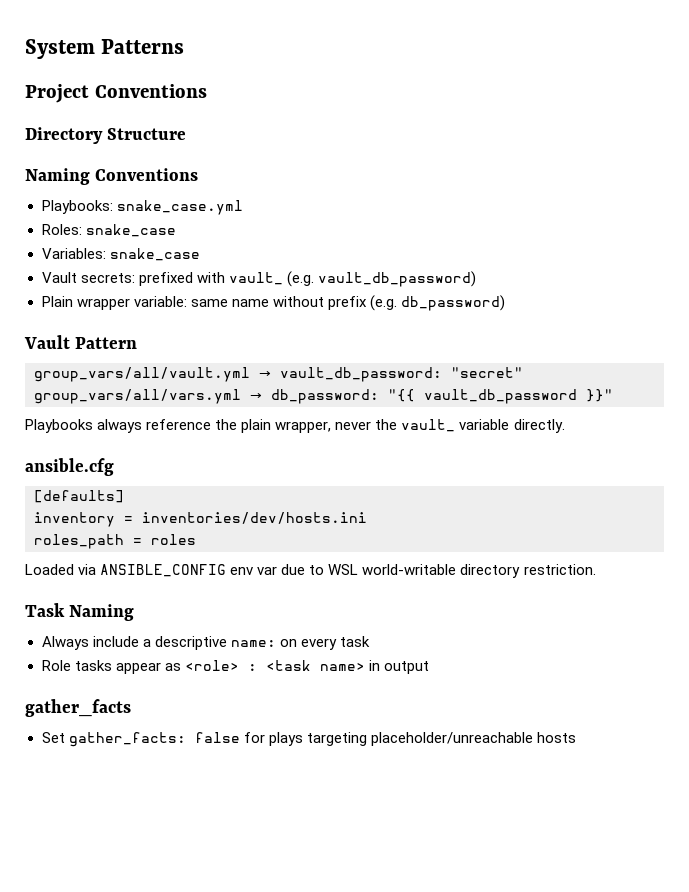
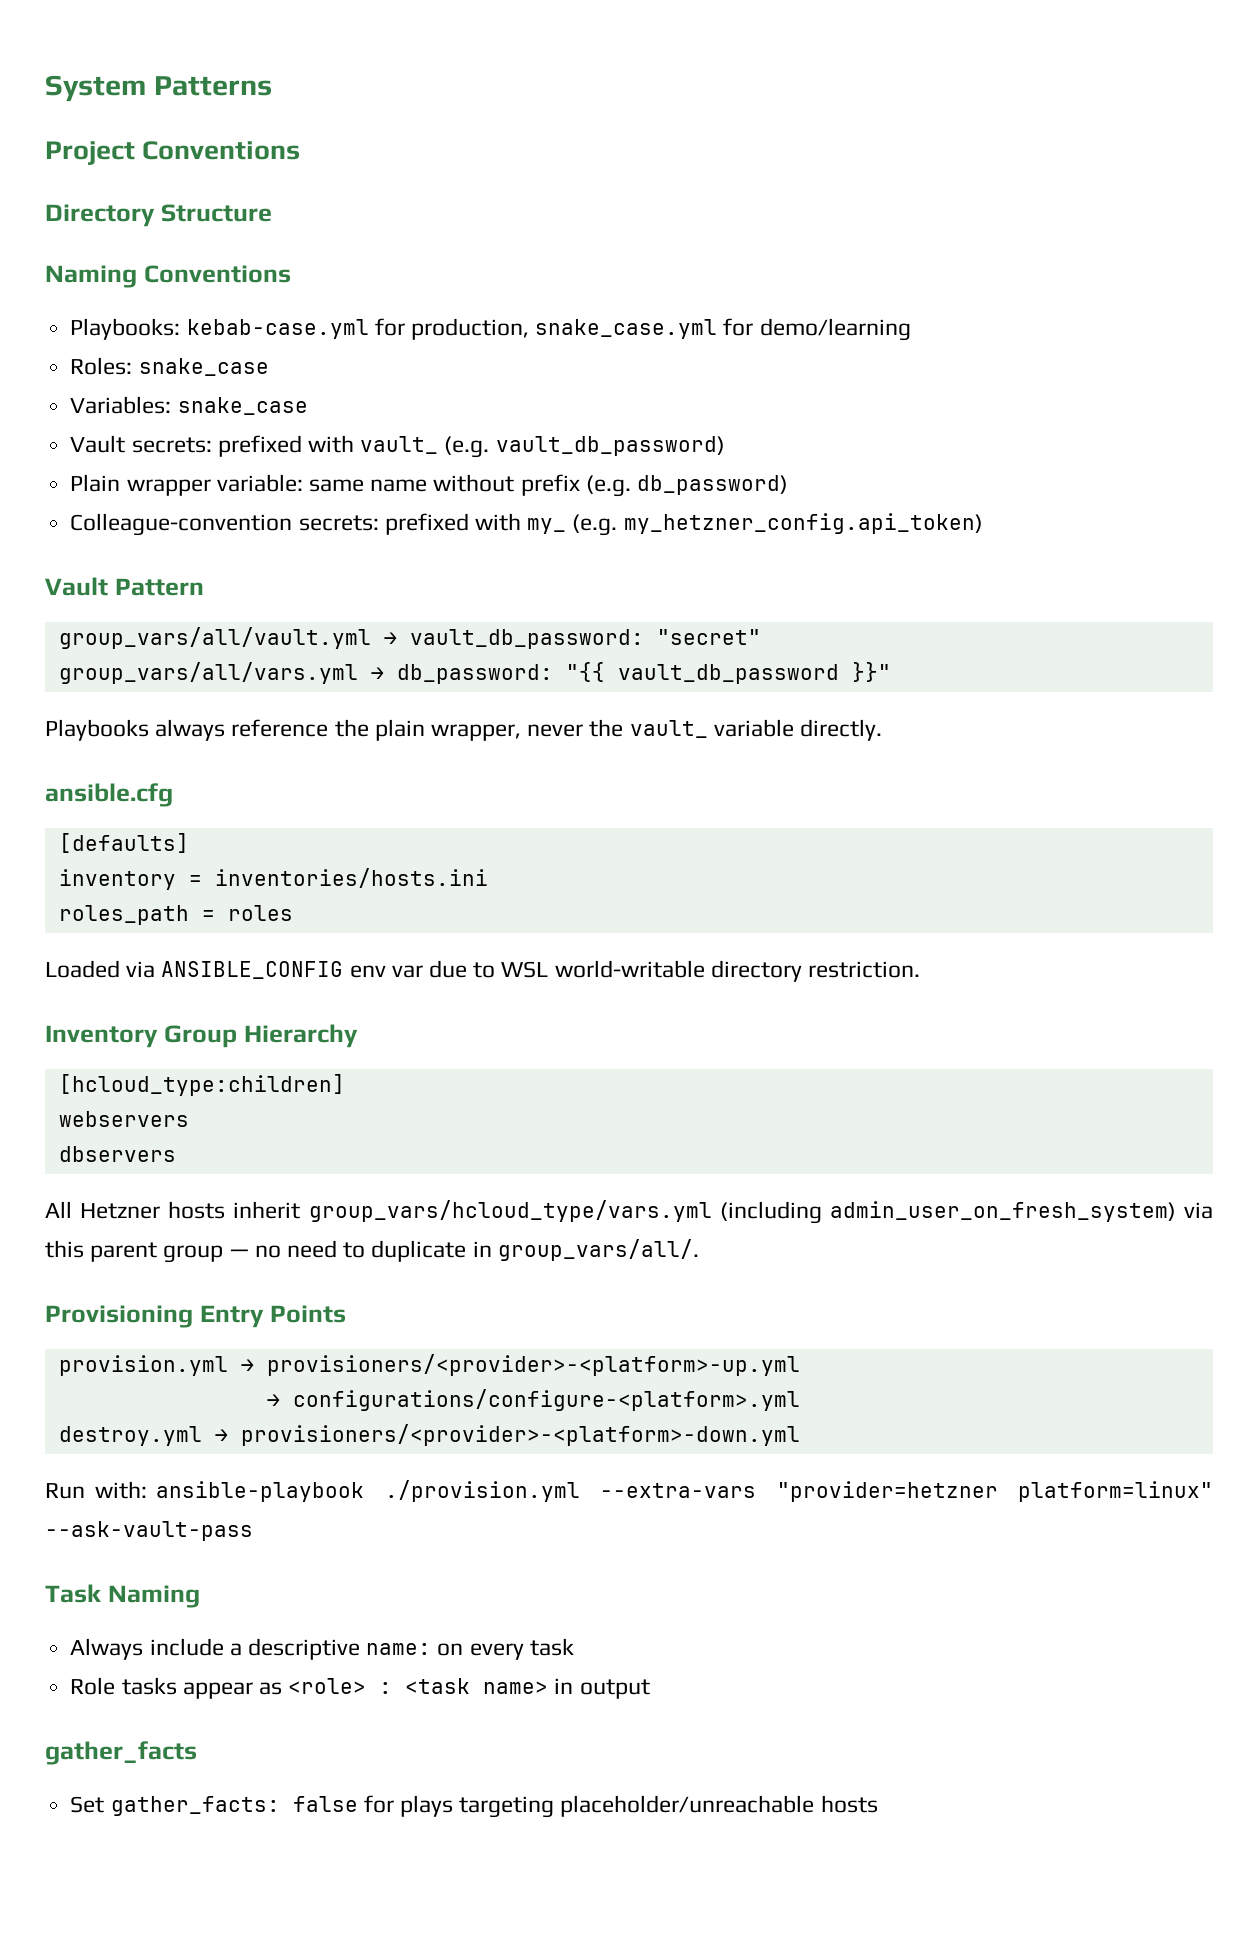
(113, 207) none -> [186,318,529,340] kebab-case.yml for production,
(243, 207) none -> [723,318,911,341] for demo/learning
(505, 303) none -> [70,513,983,536] // Colleague-convention secrets: prefixed with my_ (e.g. my_hetzner_config.api_token)
[142,512,367,524] inventories/dev/hosts.ini -> [214,868,488,888] inventories/hosts.ini
(596, 569) none -> [45,1024,358,1048] [58,1074,345,1096] [58,1111,189,1127] [58,1146,176,1162] [45,1200,1213,1224] [45,1239,699,1263] [45,1305,346,1328] [58,1354,800,1376] [266,1389,800,1411] [58,1424,800,1446] [45,1480,1213,1502] [45,1521,253,1541] // Inventory Group Hierarchy // [hcloud_type:children] // webservers // dbservers // All Hetzner hosts inherit group_vars/hcloud_type/vars.yml (including admin_user_on_fresh_system) via this parent group — no need to duplicate in group_vars/all/. // Provisioning Entry Points // provision.yml → provisioners/<provider>-<platform>-up.yml // → configurations/configure-<platform>.yml // destroy.yml → provisioners/<provider>-<platform>-down.yml // Run with: ansible-playbook ./provision.yml --extra-vars "provider=hetzner platform=linux" --ask-vault-pass

